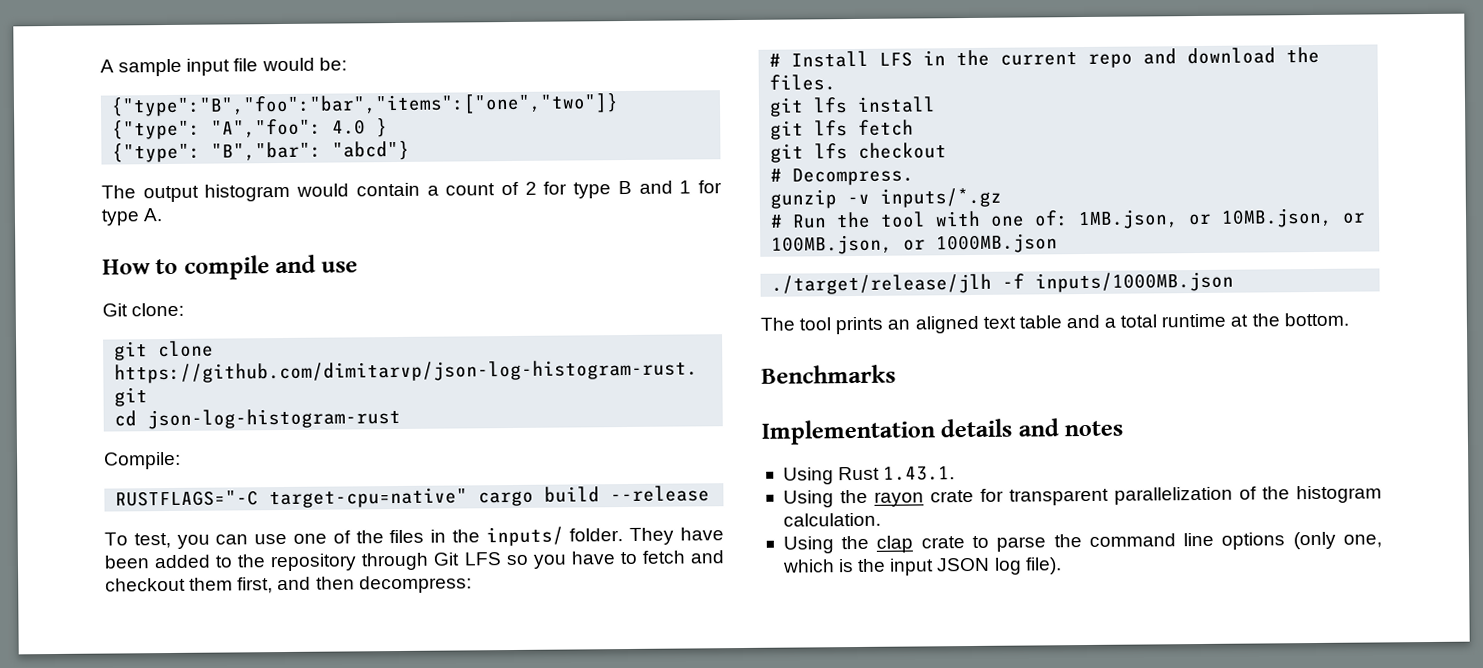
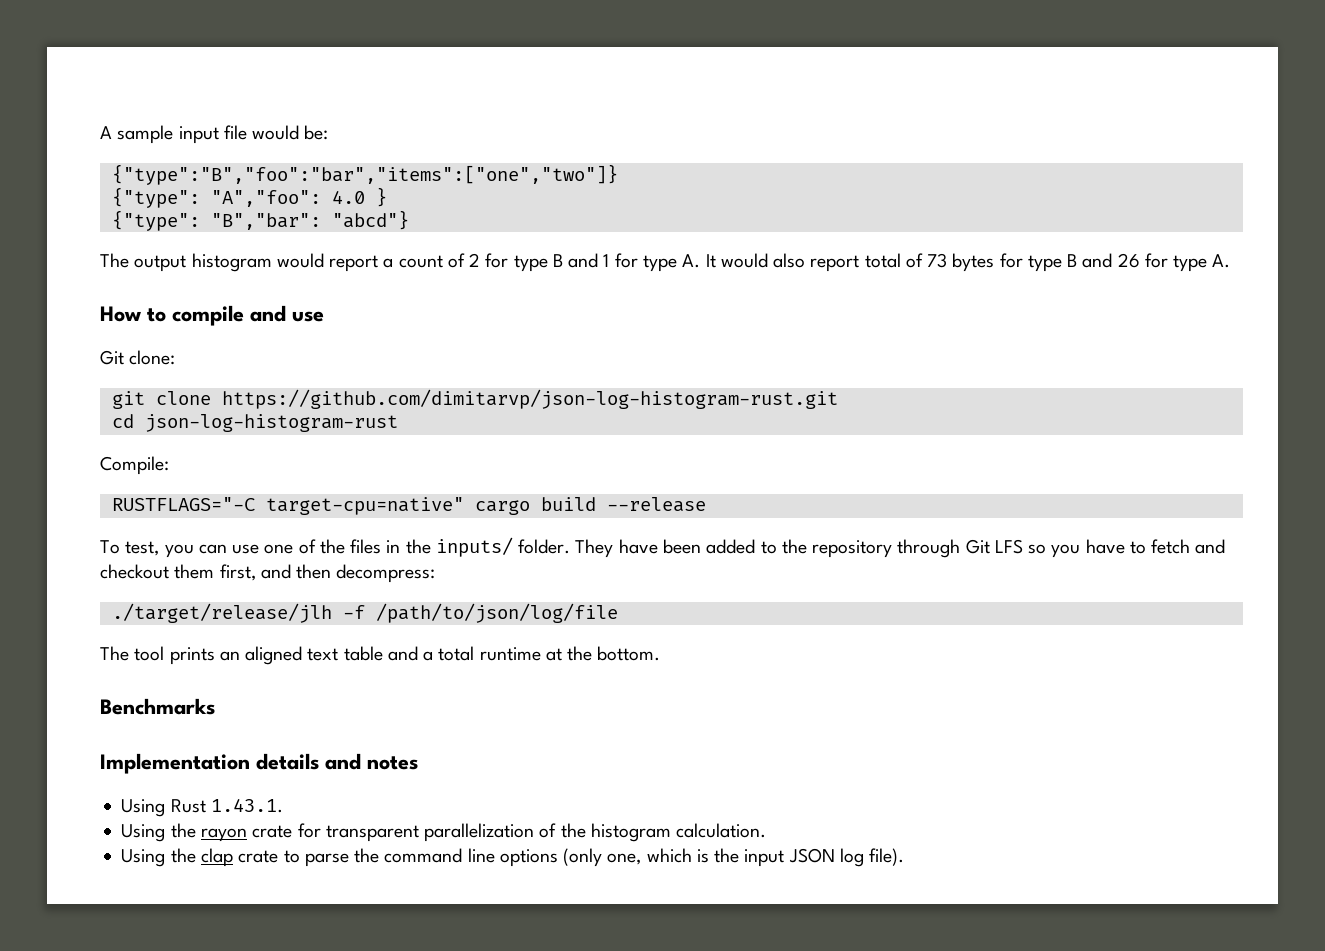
[355,182,420,197] contain -> [329,255,379,272] report
(163, 215) none -> [705,253,1231,272] It would also report total of 73 bytes for type B and 26 for type A.
[769,46,1321,68] [769,74,837,91] [769,96,937,117] [770,119,915,140] [770,142,948,163] [770,167,915,186] [770,187,1003,209] [770,207,1367,230] [771,233,1059,255] // # Install LFS in the current repo and download the files. // git lfs install // git lfs fetch // git lfs checkout // # Decompress. // gunzip -v inputs/*.gz // # Run the tool with one of: 1MB.json, or 10MB.json, or 100MB.json, or 1000MB.json -> (436, 573) none
[1035,271,1235,293] inputs/1000MB.json -> [375,603,618,623] /path/to/json/log/file

